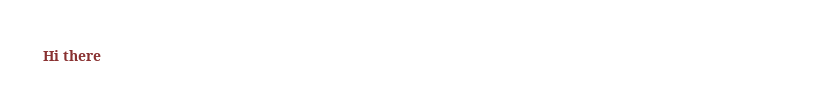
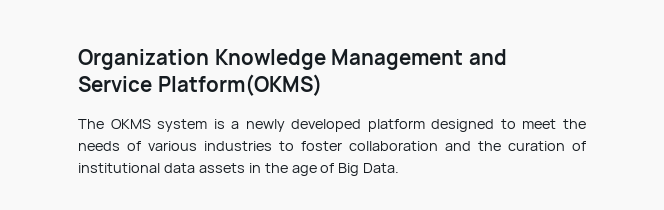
[43,50,101,61] Hi there -> [78,49,507,70] [78,74,322,96] [78,119,586,132] [78,141,586,151] [78,163,400,176] Organization Knowledge Management and Service Platform(OKMS) // The OKMS system is a newly developed platform designed to meet the needs of various industries to foster collaboration and the curation of institutional data assets in the age of Big Data.

